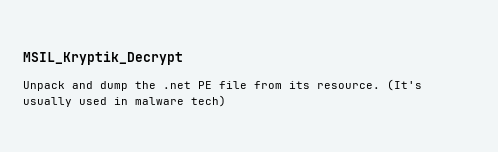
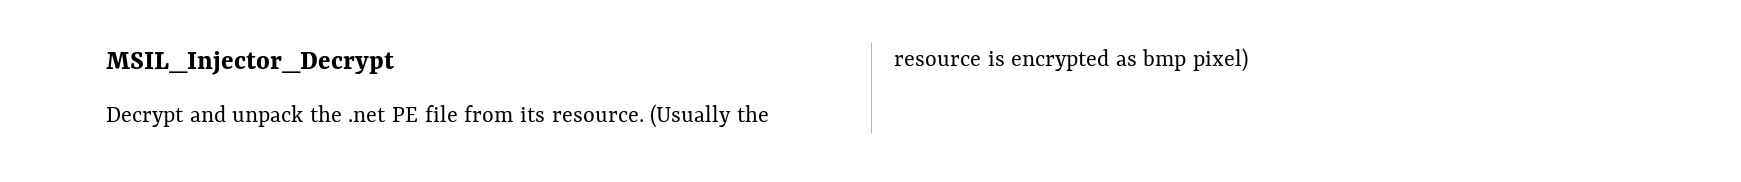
[23,51,183,65] [23,81,128,91] MSIL_Kryptik_Decrypt // Unpack and dump -> [106,51,394,75] [106,105,304,127] MSIL_Injector_Decrypt // Decrypt and unpack
[387,79,422,91] [23,95,226,107] (It's usually used in malware tech) -> [650,104,769,128] [894,48,1249,72] (Usually the resource is encrypted as bmp pixel)

